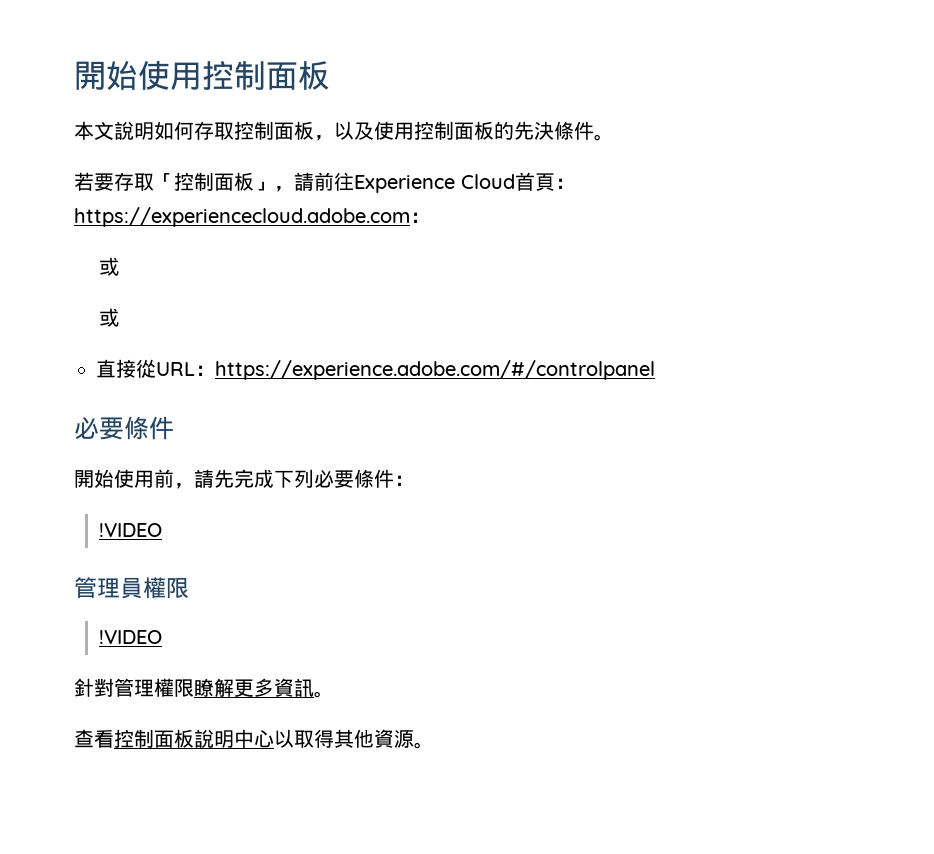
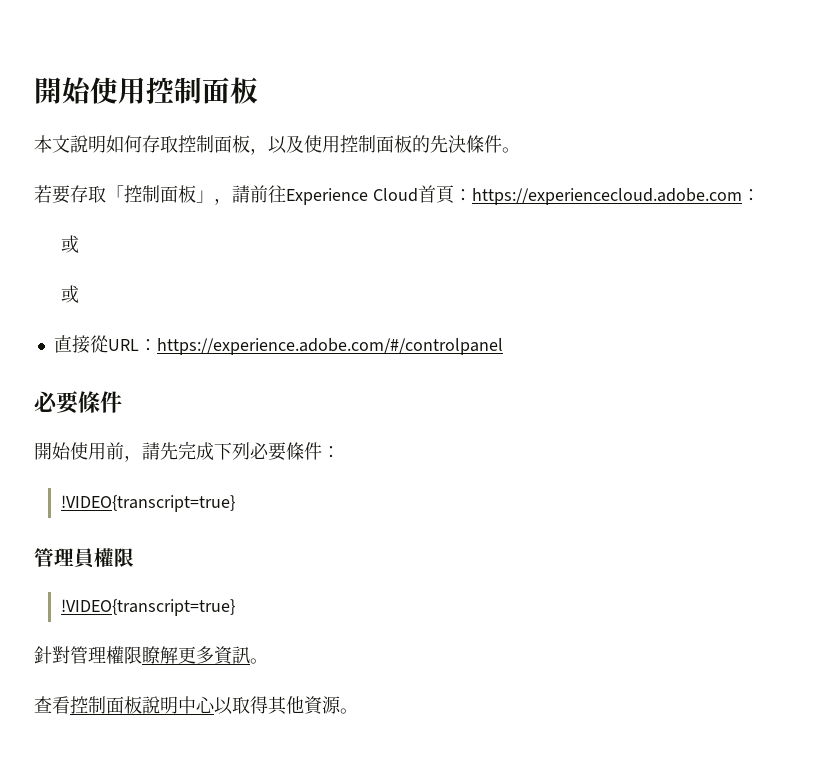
[98,523,162,537] !VIDEO -> [60,495,235,512] !VIDEO{transcript=true}
[98,630,162,644] !VIDEO -> [60,599,235,616] !VIDEO{transcript=true}

